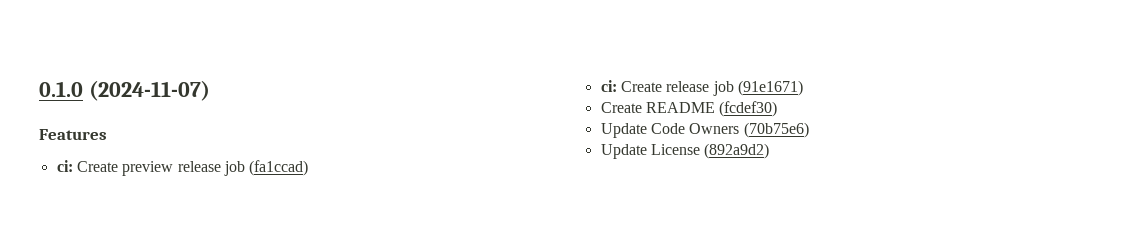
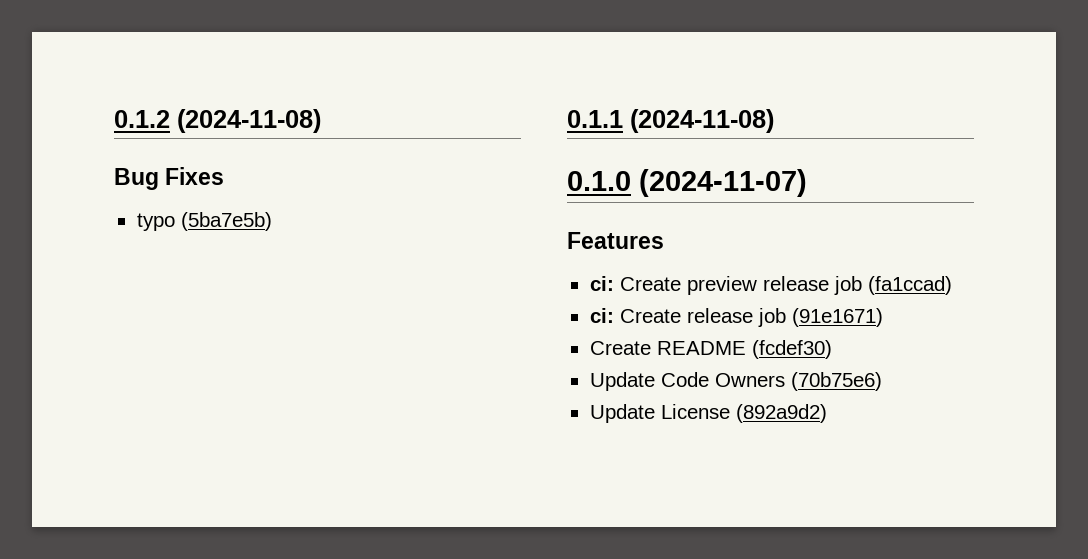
(39, 89) none -> [114,109,321,133] [114,167,225,190] [136,212,272,231] [567,109,774,133] 0.1.2 (2024-11-08) // Bug Fixes // typo (5ba7e5b) // 0.1.1 (2024-11-08) //

